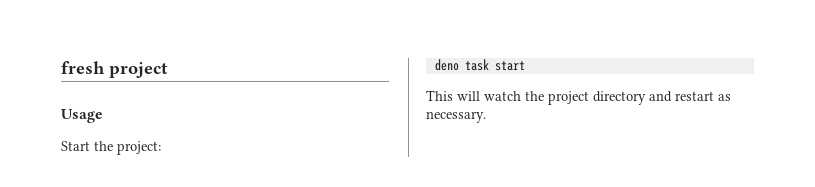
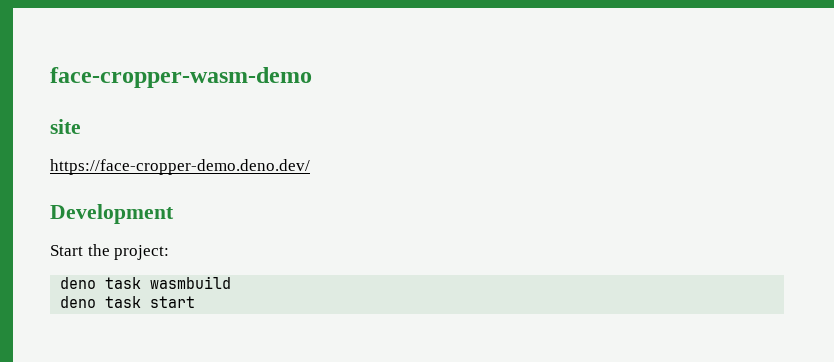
[61,61,168,78] [61,109,103,123] fresh project // Usage -> [50,67,312,88] [50,119,81,134] [50,159,310,175] [50,204,174,224] face-cropper-wasm-demo // site // https://face-cropper-demo.deno.dev/ // Development
(161, 148) none -> [60,276,232,289] // deno task wasmbuild
[426,90,731,105] [426,111,486,123] // This will watch the project directory and restart as necessary. -> (196, 302) none

